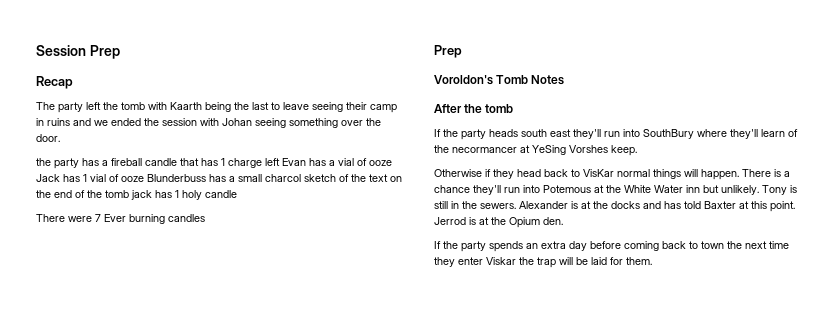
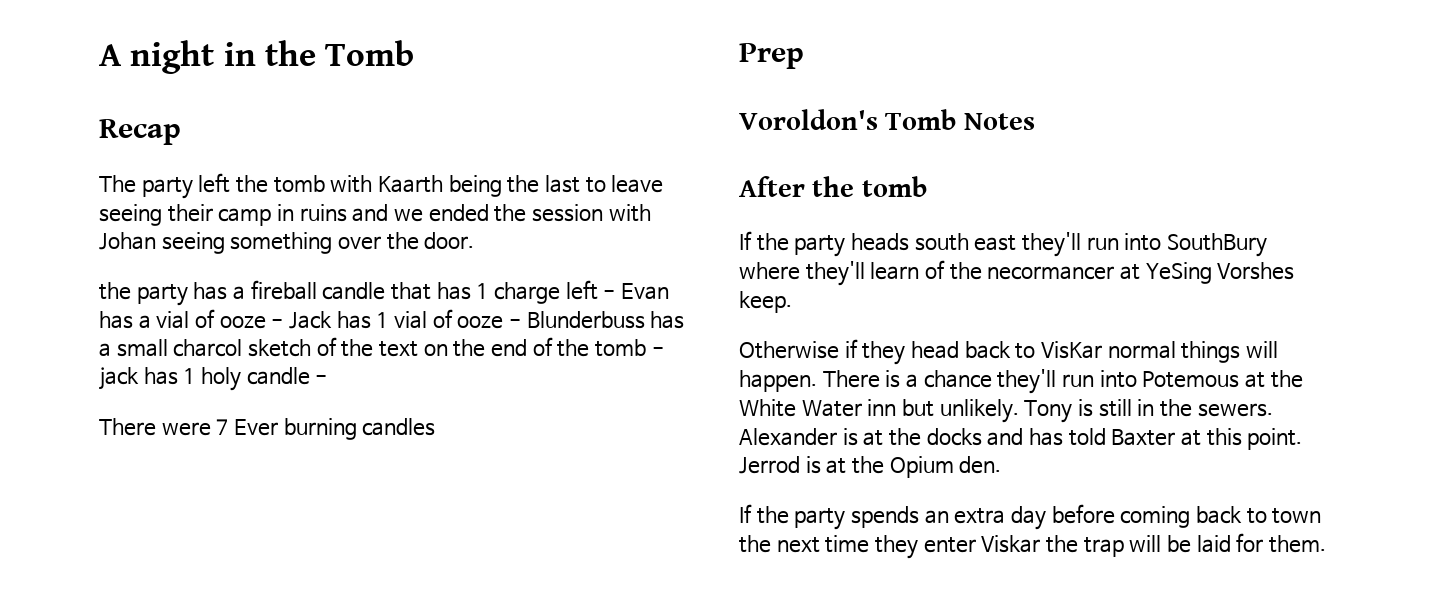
[36,45,120,59] Session Prep -> [99,40,415,74] A night in the Tomb
(280, 162) none -> [603,290,616,298] -
(392, 163) none -> [271,319,284,327] -
(144, 179) none -> [509,319,522,327] -
(129, 194) none -> [651,347,664,355] -
(237, 194) none -> [315,375,328,383] -

